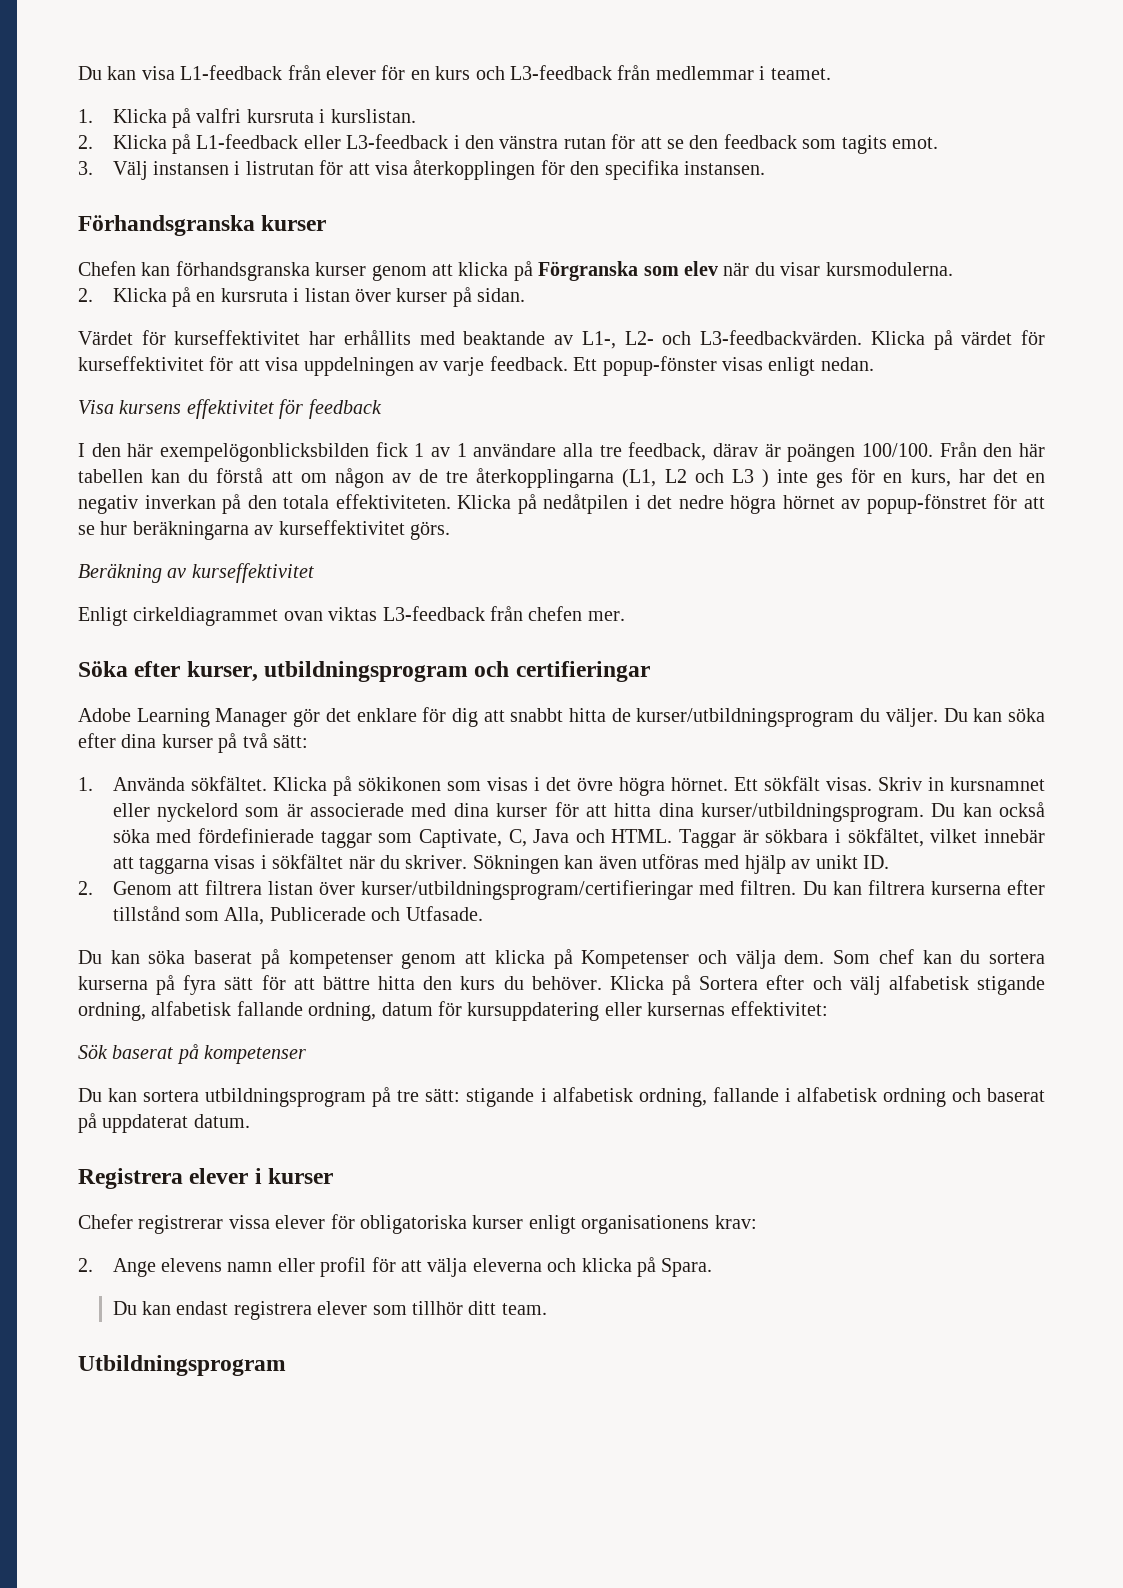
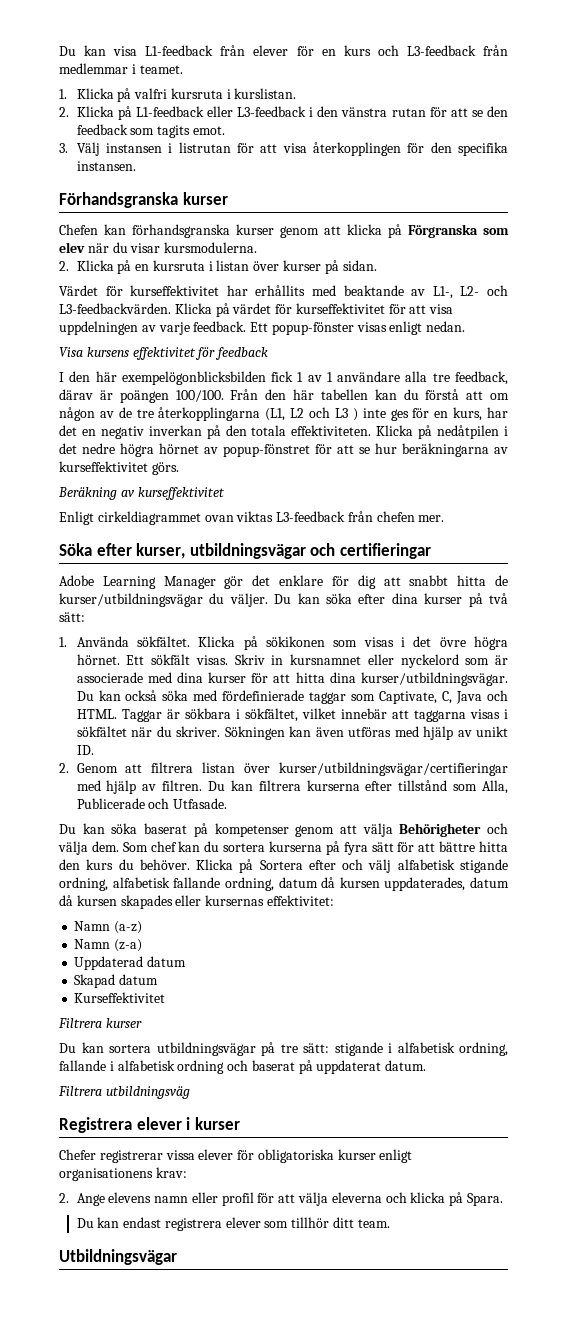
[264,661,469,682] utbildningsprogram -> [189,543,306,559] utbildningsvägar
[636,708,855,727] kurser/utbildningsprogram -> [59,593,203,607] kurser/utbildningsvägar
[700,803,924,822] kurser/utbildningsprogram. -> [361,672,509,686] kurser/utbildningsvägar.
[361,880,735,900] kurser/utbildningsprogram/certifieringar med -> [279,762,509,776] [76,780,157,794] kurser/utbildningsvägar/certifieringar med hjälp av
[494,949,690,969] klicka på Kompetenser -> [362,823,482,837] välja Behörigheter
[438,1001,828,1021] [78,1044,307,1064] för kursuppdatering eller kursernas effektivitet: // Sök baserat på kompetenser -> [321,877,509,891] [59,895,334,909] [74,921,143,934] [74,939,143,952] [74,956,187,970] [74,974,159,988] [74,992,166,1003] [58,1018,142,1028] då kursen uppdaterades, datum då kursen skapades eller kursernas effektivitet: // Namn (a-z) // Namn (z-a) // Uppdaterad datum // Skapad datum // Kurseffektivitet // Filtrera kurser
[205,1088,367,1107] utbildningsprogram -> [156,1042,256,1056] utbildningsvägar
(250, 1121) none -> [58,1086,190,1099] // Filtrera utbildningsväg
[78,1355,286,1376] Utbildningsprogram -> [59,1249,177,1265] Utbildningsvägar

